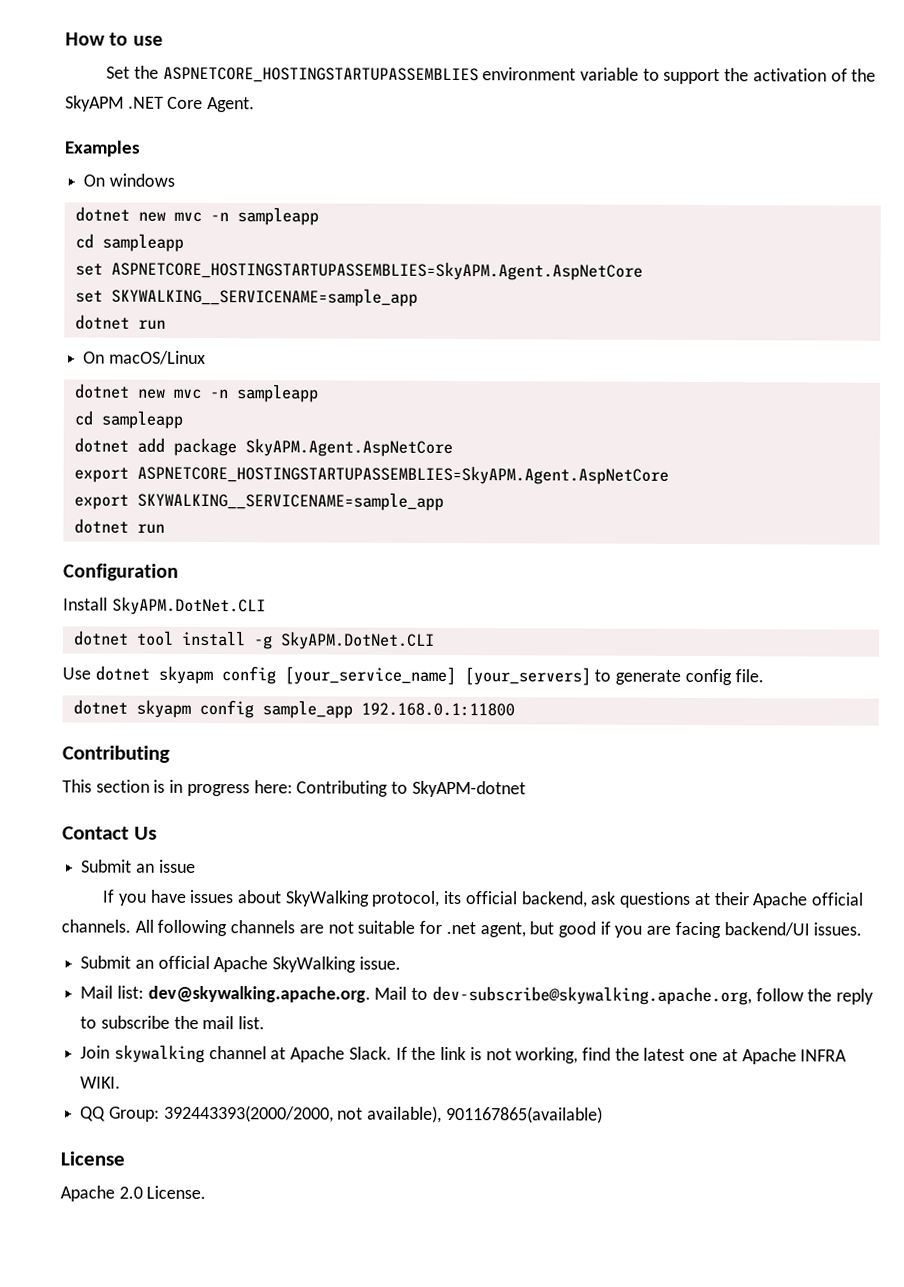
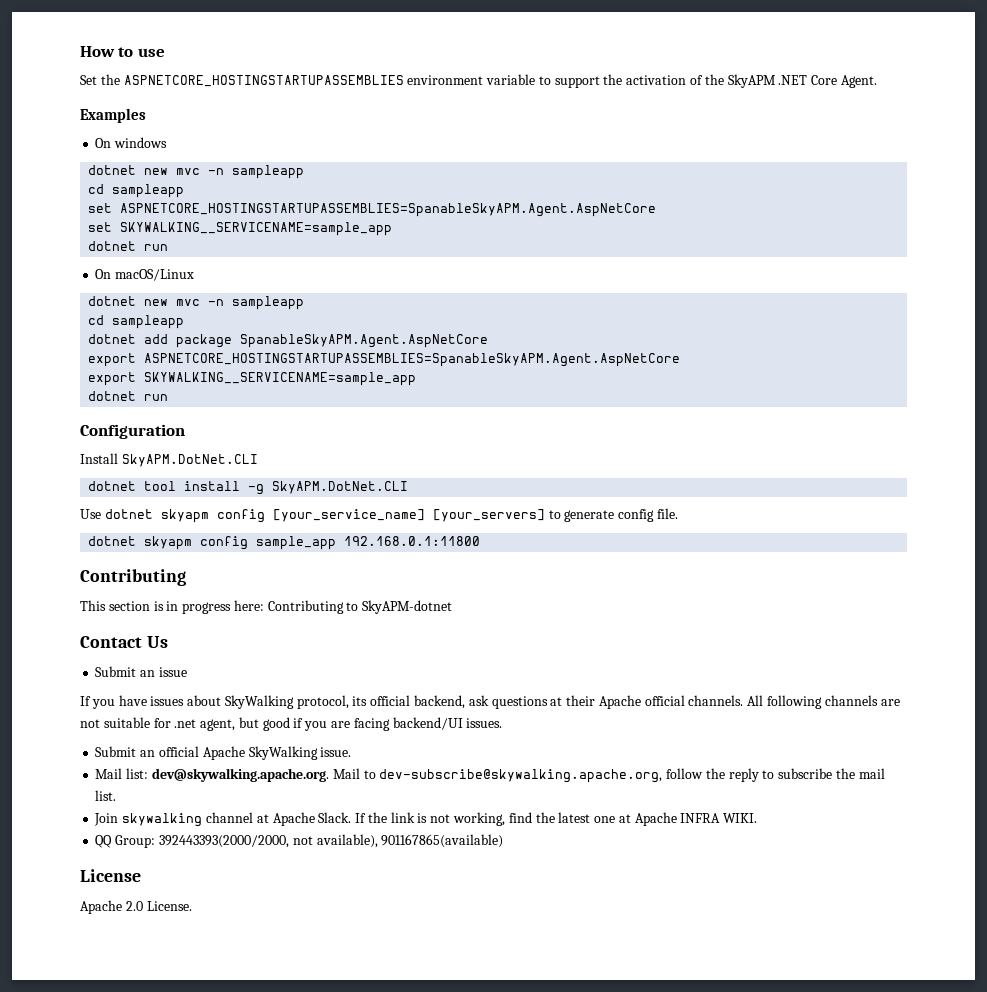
[110,260,643,281] ASPNETCORE_HOSTINGSTARTUPASSEMBLIES=SkyAPM.Agent.AspNetCore -> [120,203,657,217] ASPNETCORE_HOSTINGSTARTUPASSEMBLIES=SpanableSkyAPM.Agent.AspNetCore
[244,438,453,458] [73,464,669,485] SkyAPM.Agent.AspNetCore // export ASPNETCORE_HOSTINGSTARTUPASSEMBLIES=SkyAPM.Agent.AspNetCore -> [240,334,489,348] [88,353,681,367] SpanableSkyAPM.Agent.AspNetCore // export ASPNETCORE_HOSTINGSTARTUPASSEMBLIES=SpanableSkyAPM.Agent.AspNetCore

